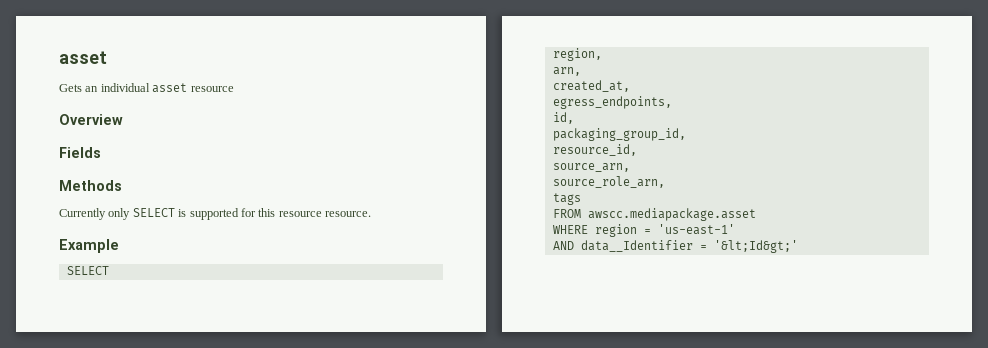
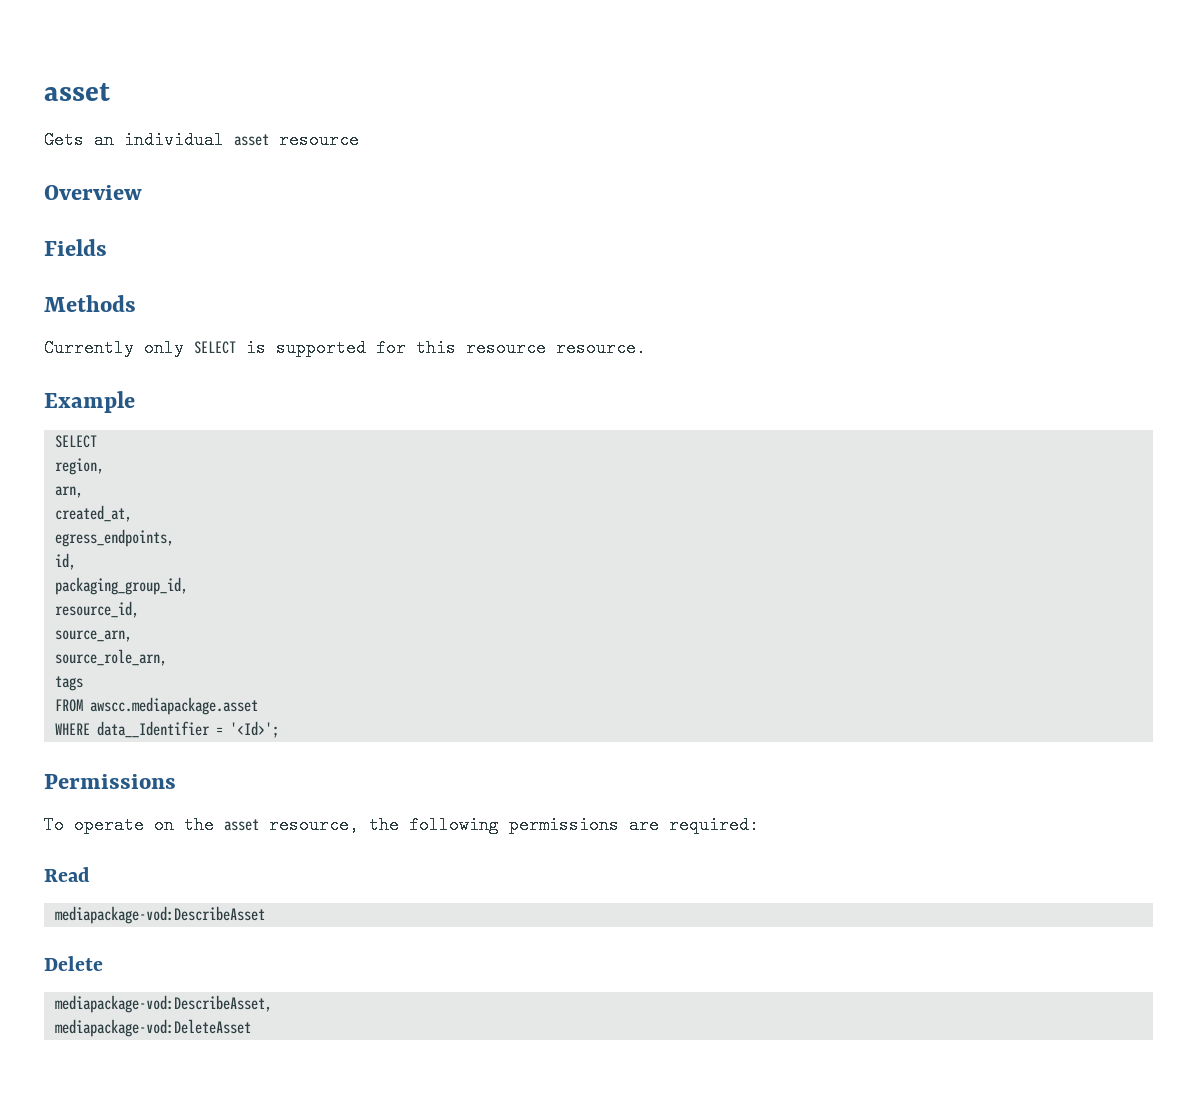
[594,224,735,237] [552,240,798,253] region = 'us-east-1' // AND data__Identifier = '&lt;Id&gt;' -> [97,721,280,738] [44,774,176,789] [44,816,759,834] [44,867,90,882] [55,906,266,924] [44,956,103,971] [55,995,273,1013] [55,1019,252,1037] data__Identifier = '<Id>'; // Permissions // To operate on the asset resource, the following permissions are required: // Read // mediapackage-vod:DescribeAsset // Delete // mediapackage-vod:DescribeAsset, // mediapackage-vod:DeleteAsset

